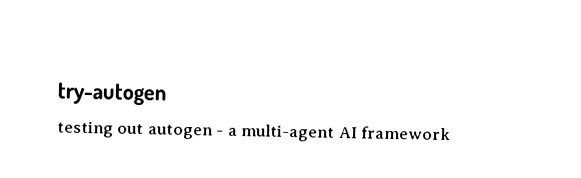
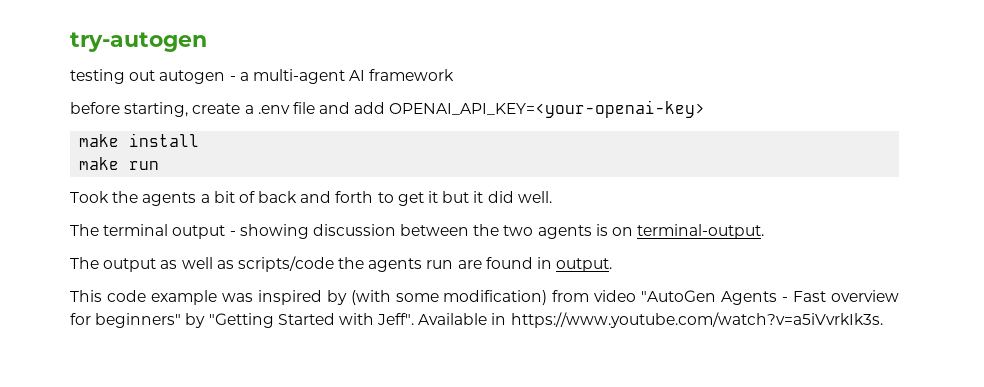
(452, 133) none -> [70,100,706,118] [79,133,200,147] [79,157,160,170] [70,191,552,206] [70,224,765,239] [70,256,613,272] [70,290,899,305] [70,312,883,328] // before starting, create a .env file and add OPENAI_API_KEY=<your-openai-key> // make install // make run // Took the agents a bit of back and forth to get it but it did well. // The terminal output - showing discussion between the two agents is on terminal-output. // The output as well as scripts/code the agents run are found in output. // This code example was inspired by (with some modification) from video "AutoGen Agents - Fast overview for beginners" by "Getting Started with Jeff". Available in https://www.youtube.com/watch?v=a5iVvrkIk3s.

